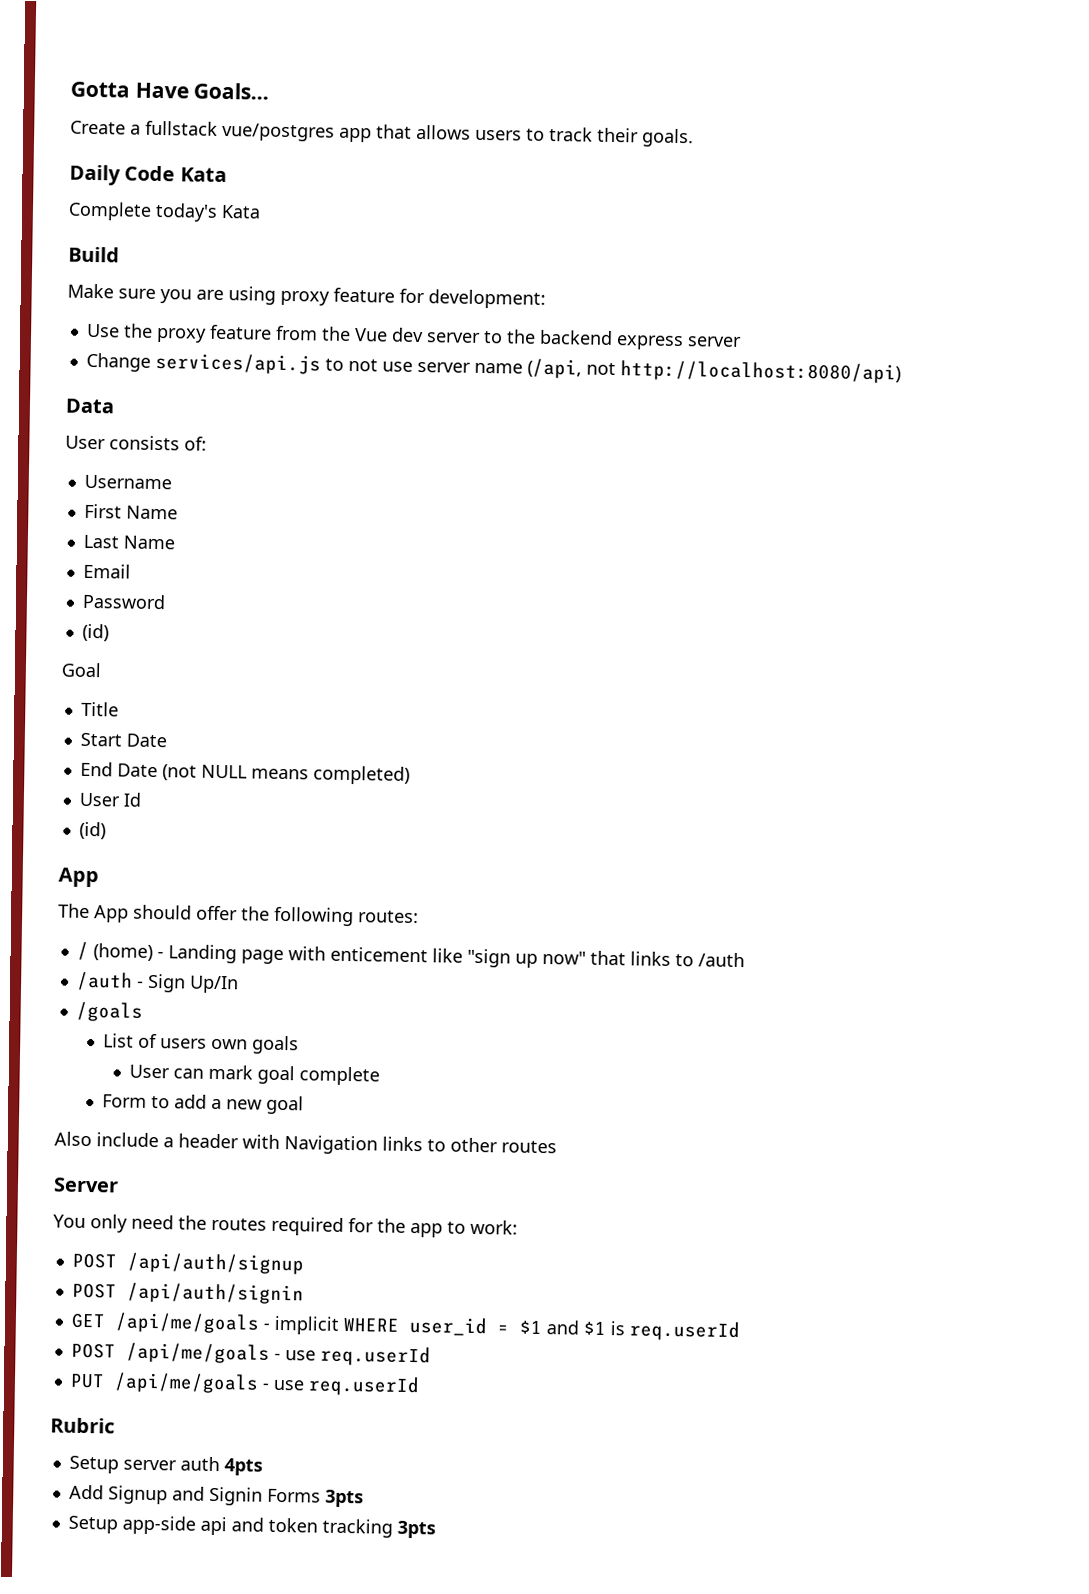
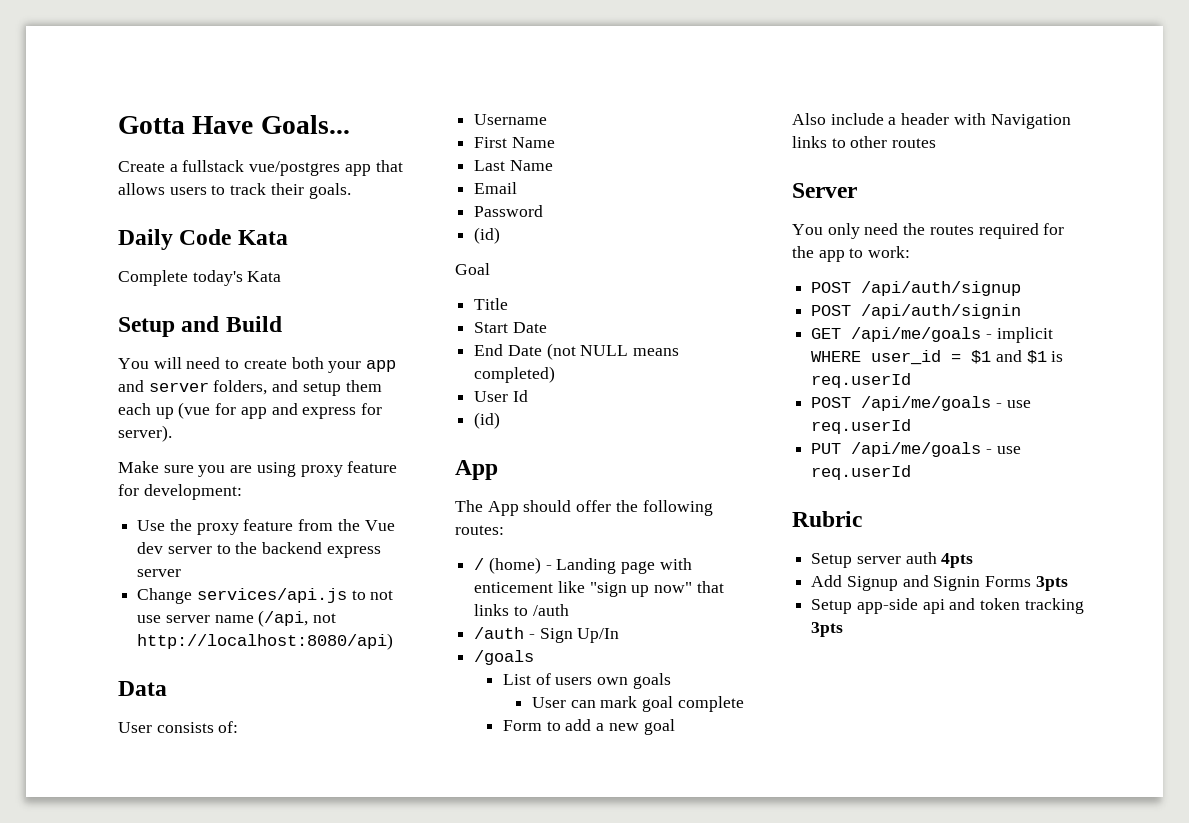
(261, 211) none -> [118,316,220,337] Setup and
(120, 254) none -> [118,357,397,373] [118,380,382,396] [118,402,383,419] [118,425,172,442] // You will need to create both your app and server folders, and setup them each up (vue for app and express for server).

